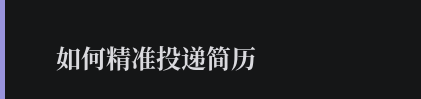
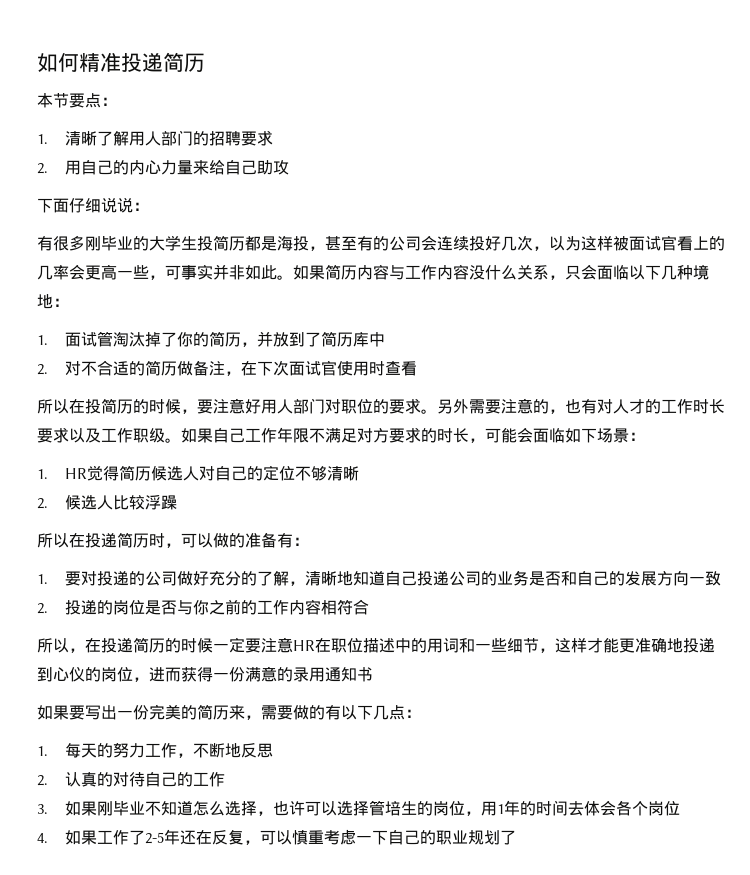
(256, 58) none -> [37,93,117,108] [37,130,273,146] [37,159,289,175] [37,197,149,213] [37,235,725,251] [37,264,709,280] [37,294,69,309] [37,331,385,347] [37,360,417,376] [37,398,725,414] [37,427,645,443] [37,465,359,481] [37,494,177,510] [37,532,309,548] [37,570,721,586] [37,599,369,615] [37,637,715,653] [37,666,373,682] [37,704,421,720] [37,743,273,758] [37,772,225,787] [37,800,680,816] [37,829,516,845] // 本节要点： // 1.清晰了解用人部门的招聘要求 // 2.用自己的内心力量来给自己助攻 // 下面仔细说说： // 有很多刚毕业的大学生投简历都是海投，甚至有的公司会连续投好几次，以为这样被面试官看上的几率会更高一些，可事实并非如此。如果简历内容与工作内容没什么关系，只会面临以下几种境地： // 1.面试管淘汰掉了你的简历，并放到了简历库中 // 2.对不合适的简历做备注，在下次面试官使用时查看 // 所以在投简历的时候，要注意好用人部门对职位的要求。另外需要注意的，也有对人才的工作时长要求以及工作职级。如果自己工作年限不满足对方要求的时长，可能会面临如下场景： // 1. HR觉得简历候选人对自己的定位不够清晰 // 2.候选人比较浮躁 // 所以在投递简历时，可以做的准备有： // 1.要对投递的公司做好充分的了解，清晰地知道自己投递公司的业务是否和自己的发展方向一致 // 2.投递的岗位是否与你之前的工作内容相符合 // 所以，在投递简历的时候一定要注意HR在职位描述中的用词和一些细节，这样才能更准确地投递到心仪的岗位，进而获得一份满意的录用通知书 // 如果要写出一份完美的简历来，需要做的有以下几点： // 1.每天的努力工作，不断地反思 // 2.认真的对待自己的工作 // 3.如果刚毕业不知道怎么选择，也许可以选择管培生的岗位，用1年的时间去体会各个岗位 // 4.如果工作了2-5年还在反复，可以慎重考虑一下自己的职业规划了

